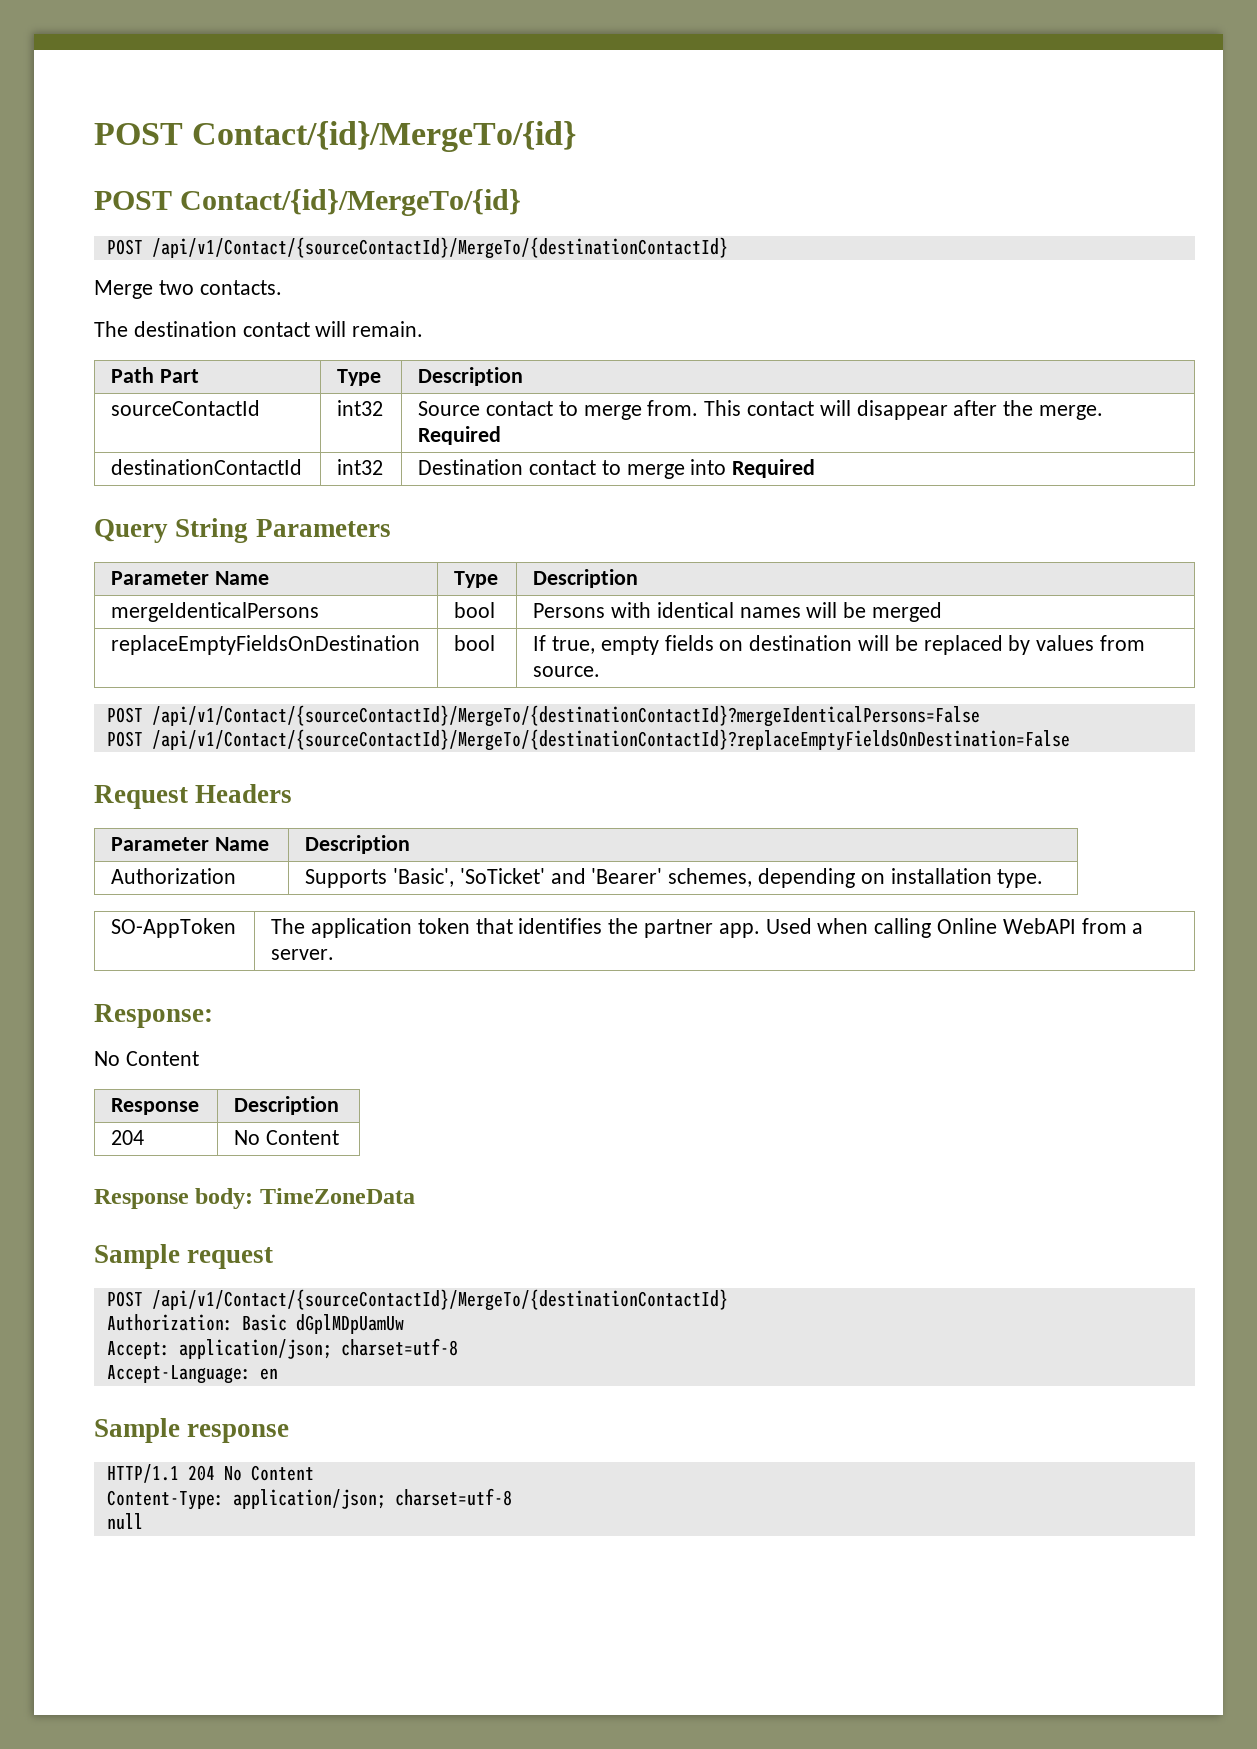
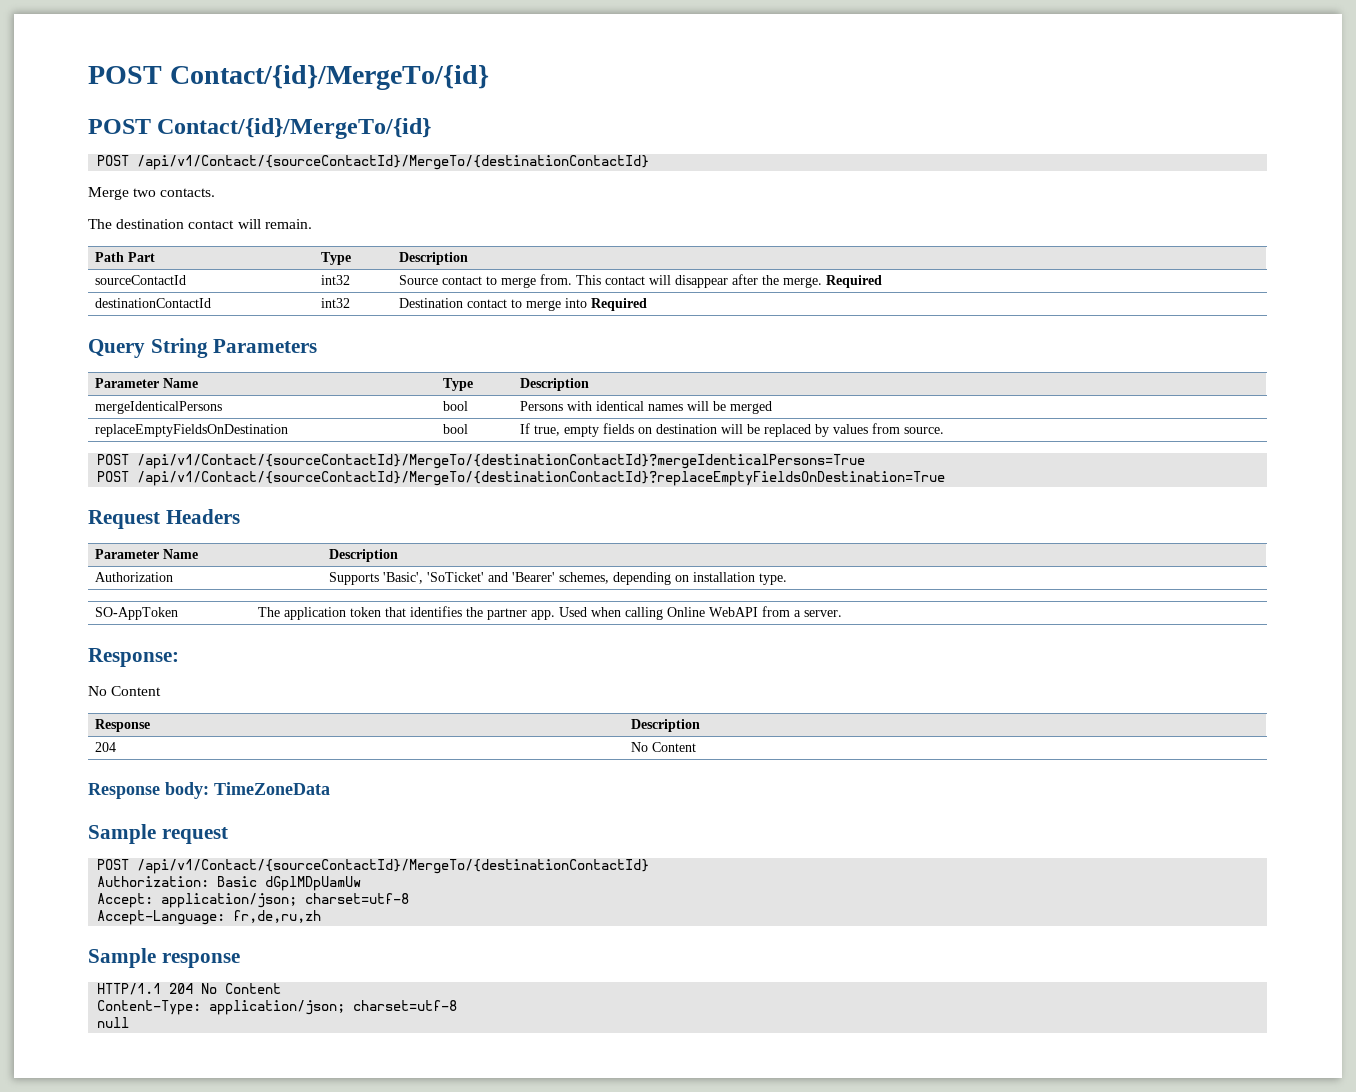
[151,705,980,727] [106,729,1070,751] /api/v1/Contact/{sourceContactId}/MergeTo/{destinationContactId}?mergeIdenticalPersons=False // POST /api/v1/Contact/{sourceContactId}/MergeTo/{destinationContactId}?replaceEmptyFieldsOnDestination=False -> [137,454,866,469] [97,471,946,486] /api/v1/Contact/{sourceContactId}/MergeTo/{destinationContactId}?mergeIdenticalPersons=True // POST /api/v1/Contact/{sourceContactId}/MergeTo/{destinationContactId}?replaceEmptyFieldsOnDestination=True
[259,1368,278,1380] en -> [233,910,322,923] fr,de,ru,zh

